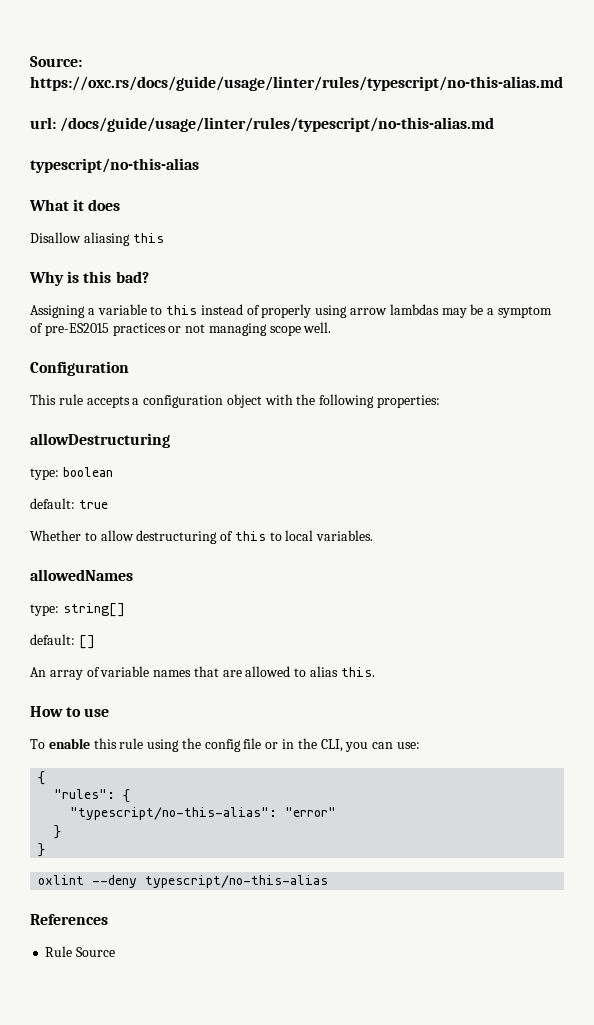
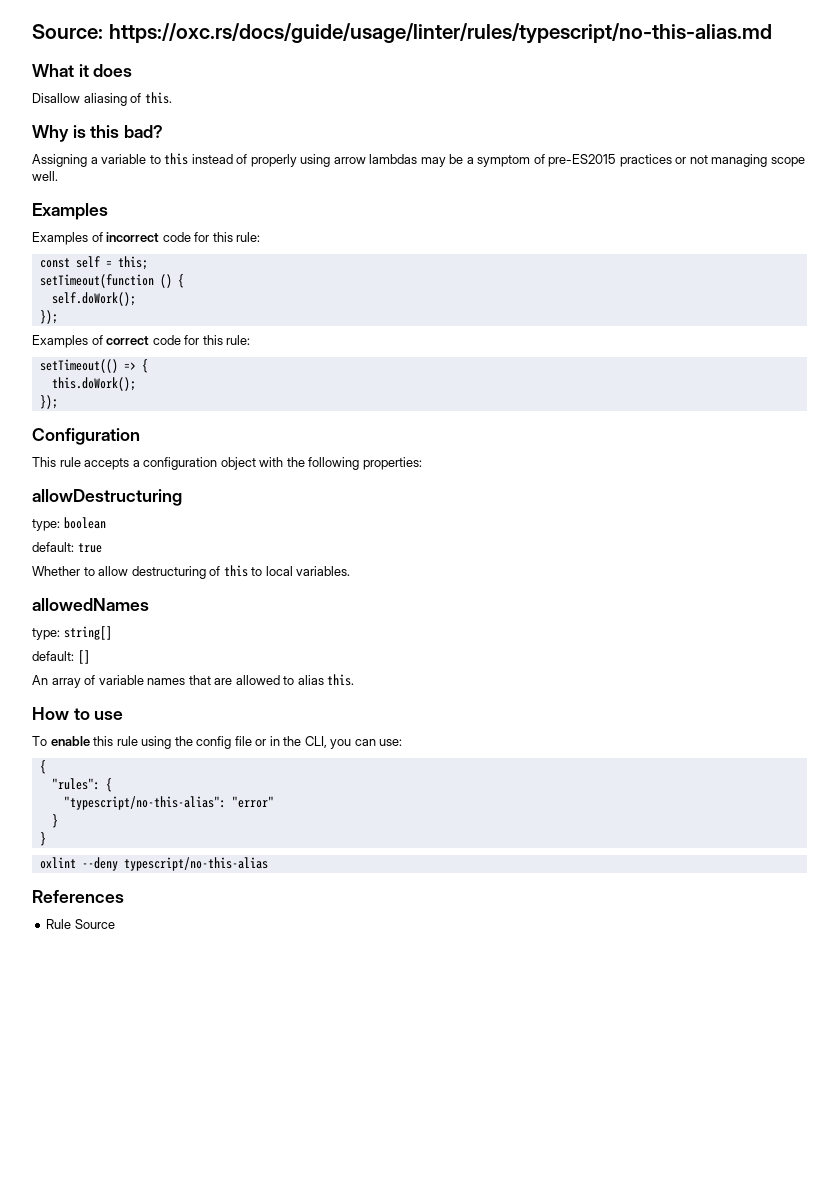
[30,117,495,132] [30,158,199,173] // url: /docs/guide/usage/linter/rules/typescript/no-this-alias.md // typescript/no-this-alias -> (772, 33) none
[132,233,164,243] this -> [130,92,172,104] of this.
(332, 327) none -> [32,203,108,220] [32,232,261,245] [39,256,148,270] [39,274,184,288] [51,292,136,306] [39,310,58,324] [32,335,251,348] [39,359,148,373] [51,377,136,391] [39,395,58,409] // Examples // Examples of incorrect code for this rule: // const self = this; // setTimeout(function () { // self.doWork(); // }); // Examples of correct code for this rule: // setTimeout(() => { // this.doWork(); // });

